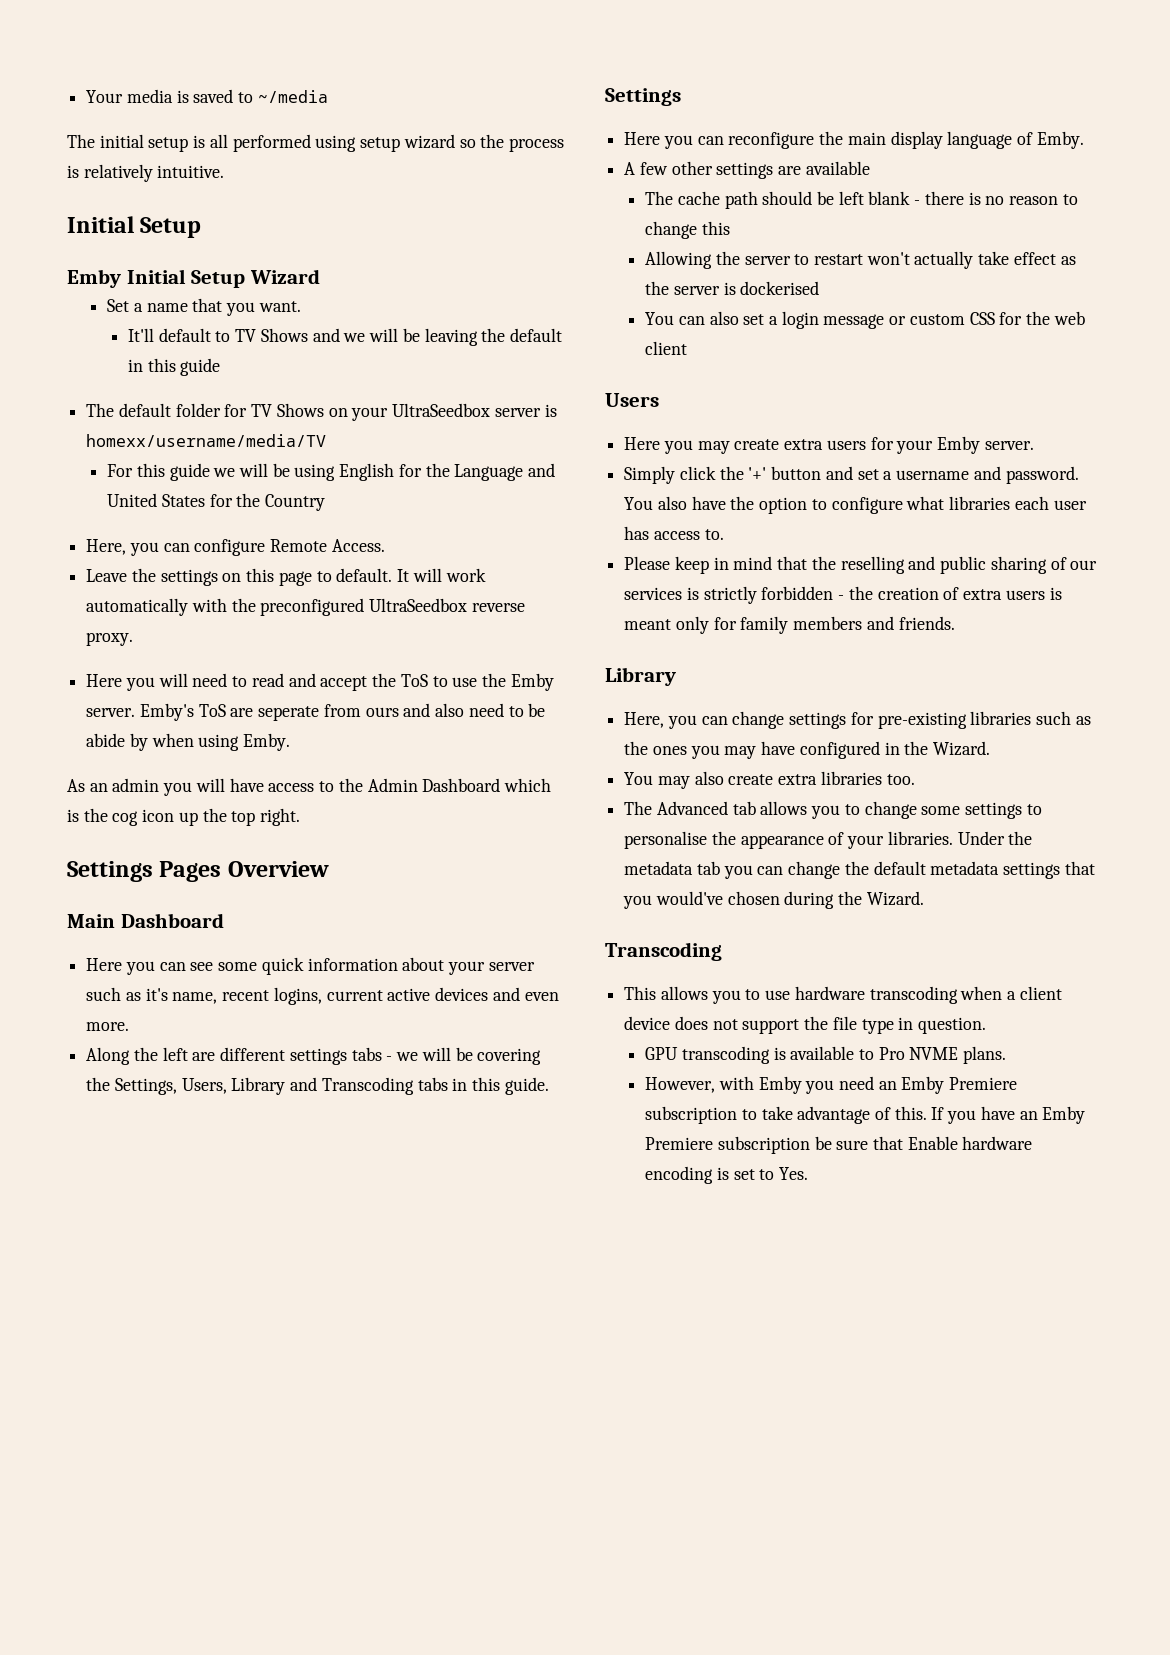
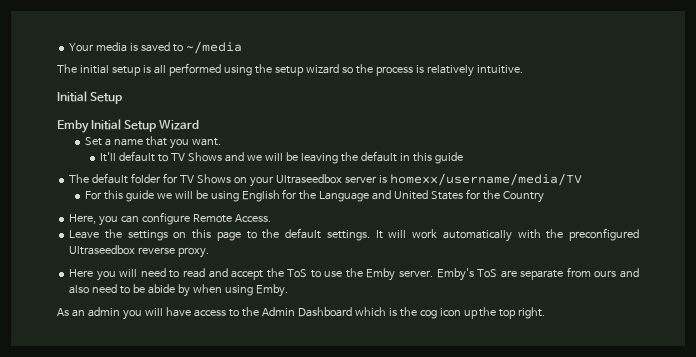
(357, 143) none -> [254,64,272,74] the
[392,403,491,417] UltraSeedbox -> [275,174,342,184] Ultraseedbox
[336,568,393,582] default. -> [262,228,370,241] the default settings.
[369,598,468,612] UltraSeedbox -> [69,245,136,255] Ultraseedbox
[258,706,320,721] seperate -> [520,270,564,280] separate
[67,861,329,882] [67,913,224,928] [86,957,535,975] [86,987,559,1005] [86,1022,130,1031] [86,1047,542,1065] [86,1077,549,1095] [605,88,681,106] [624,131,1084,149] [624,161,870,179] [645,191,1078,209] [645,221,730,239] [645,251,1076,269] [645,281,820,295] [645,311,1085,329] [645,341,688,355] [605,393,659,407] [624,436,1034,454] [624,466,1079,484] [624,496,1087,514] [624,526,724,540] [624,556,1098,574] [624,586,1062,604] [624,616,955,634] [605,667,676,686] [624,711,1091,729] [624,741,991,759] [624,771,915,789] [624,801,1042,819] [624,831,1033,849] [624,861,1095,879] [623,891,924,909] [605,942,722,961] [624,986,1062,1004] [624,1016,987,1034] [645,1046,1007,1064] [645,1076,1018,1094] [645,1106,1086,1124] [645,1136,1033,1154] [645,1166,809,1184] // Settings Pages Overview // Main Dashboard // Here you can see some quick information about your server such as it's name, recent logins, current active devices and even more. // Along the left are different settings tabs - we will be covering the Settings, Users, Library and Transcoding tabs in this guide. // Settings // Here you can reconfigure the main display language of Emby. // A few other settings are available // The cache path should be left blank - there is no reason to change this // Allowing the server to restart won't actually take effect as the server is dockerised // You can also set a login message or custom CSS for the web client // Users // Here you may create extra users for your Emby server. // Simply click the '+' button and set a username and password. You also have the option to configure what libraries each user has access to. // Please keep in mind that the reselling and public sharing of our services is strictly forbidden - the creation of extra users is meant only for family members and friends. // Library // Here, you can change settings for pre-existing libraries such as the ones you may have configured in the Wizard. // You may also create extra libraries too. // The Advanced tab allows you to change some settings to personalise the appearance of your libraries. Under the metadata tab you can change the default metadata settings that you would've chosen during the Wizard. // Transcoding // This allows you to use hardware transcoding when a client device does not support the file type in question. // GPU transcoding is available to Pro NVME plans. // However, with Emby you need an Emby Premiere subscription to take advantage of this. If you have an Emby Premiere subscription be sure that Enable hardware encoding is set to Yes. -> (546, 313) none

